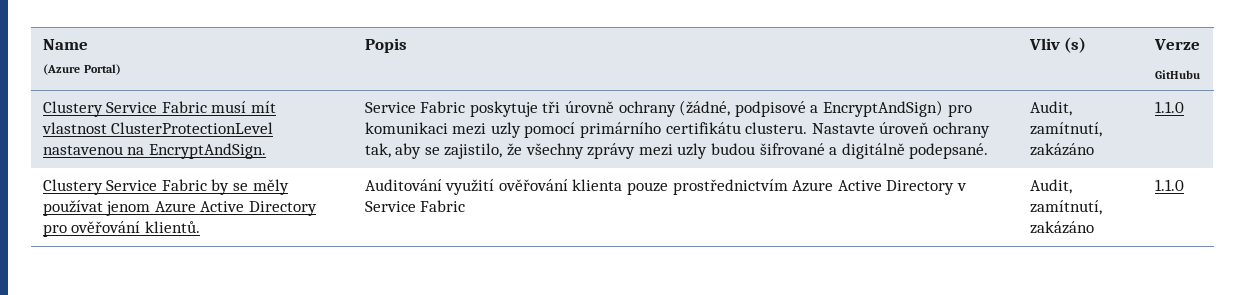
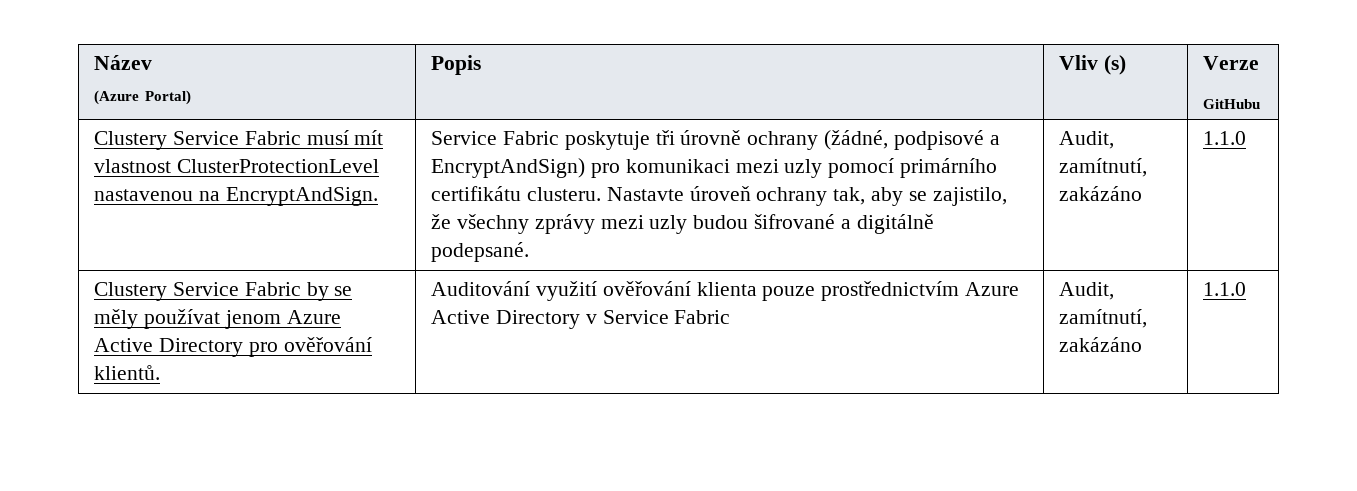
[42,39,88,50] Name -> [94,55,153,70] Název

